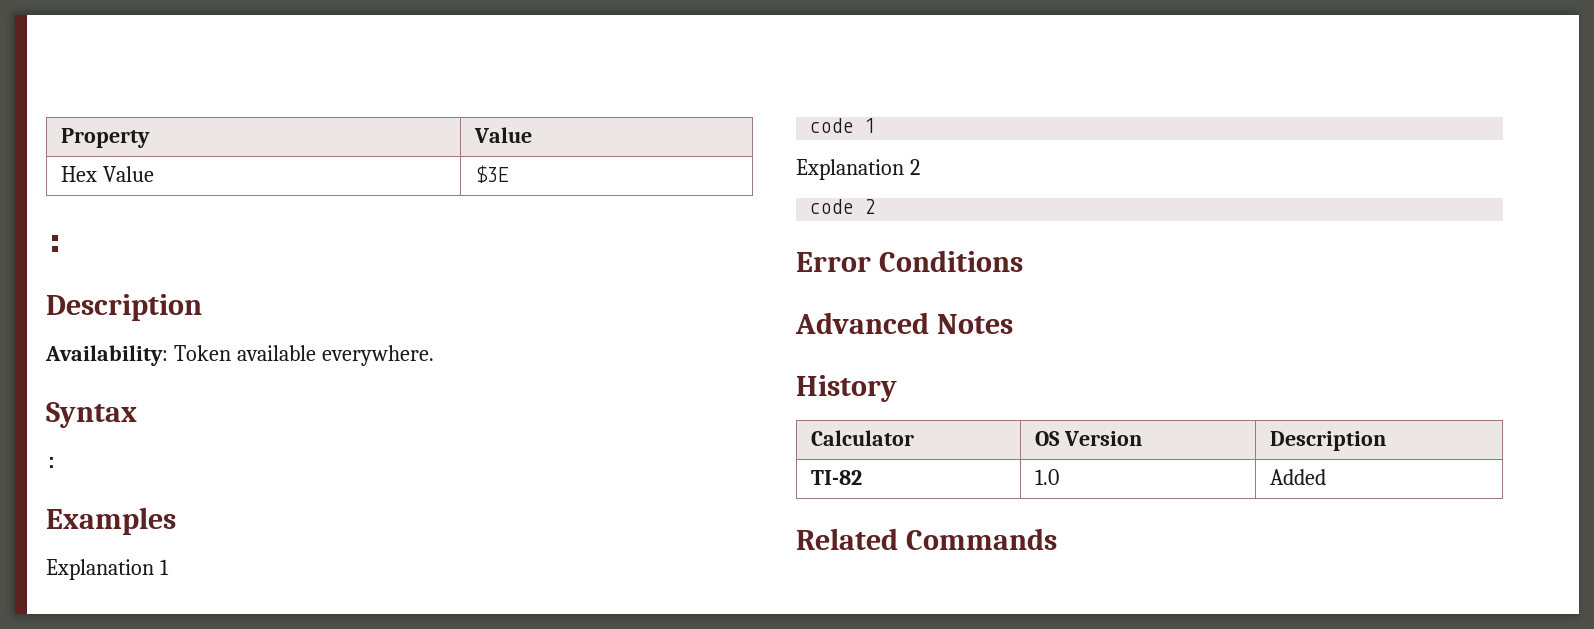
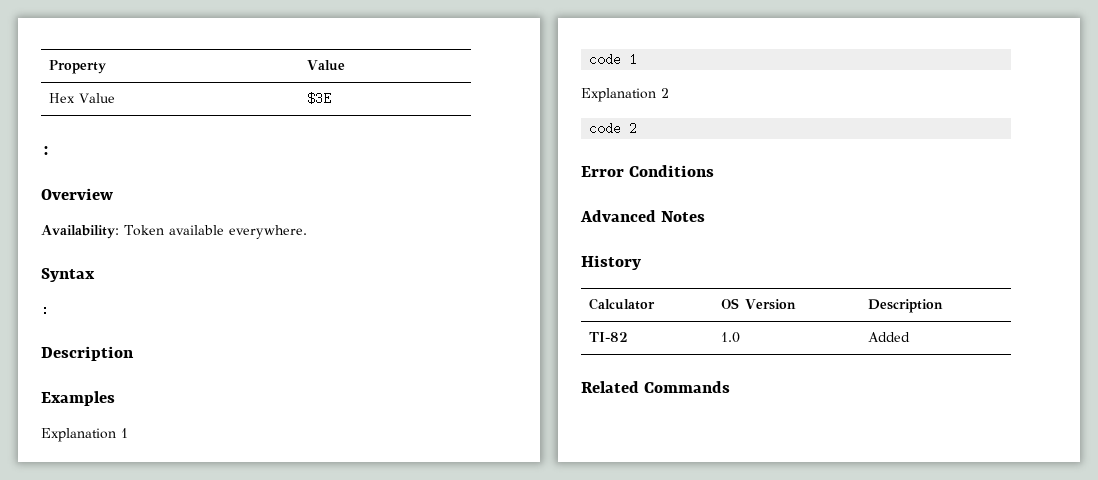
[46,294,202,321] Description -> [41,188,113,200] Overview
(57, 462) none -> [41,346,134,361] // Description

